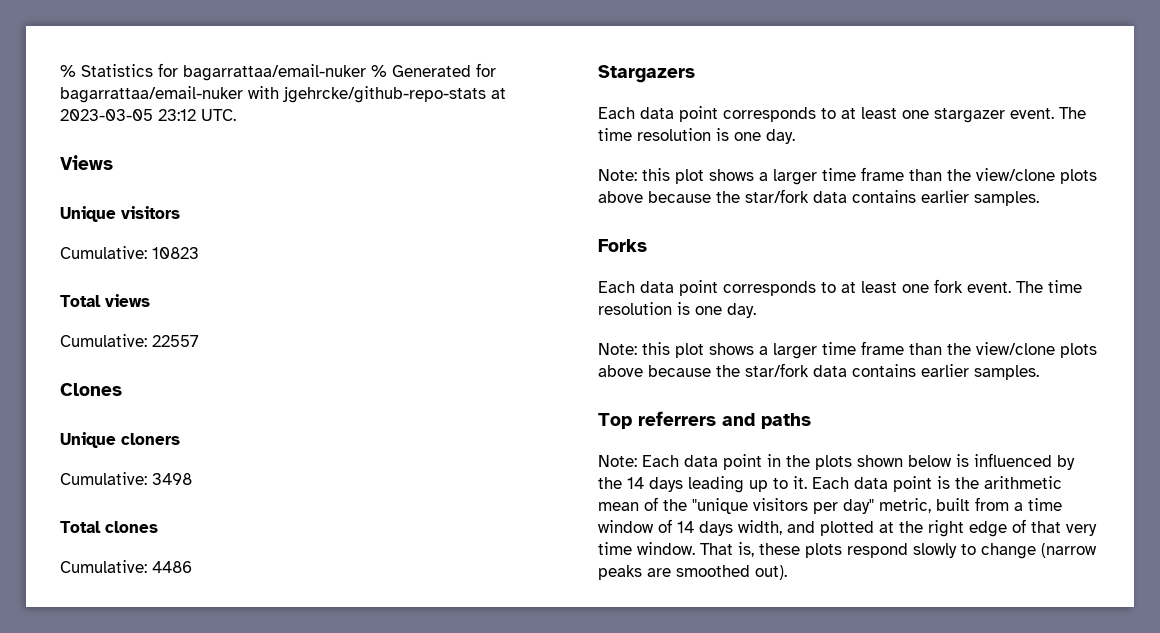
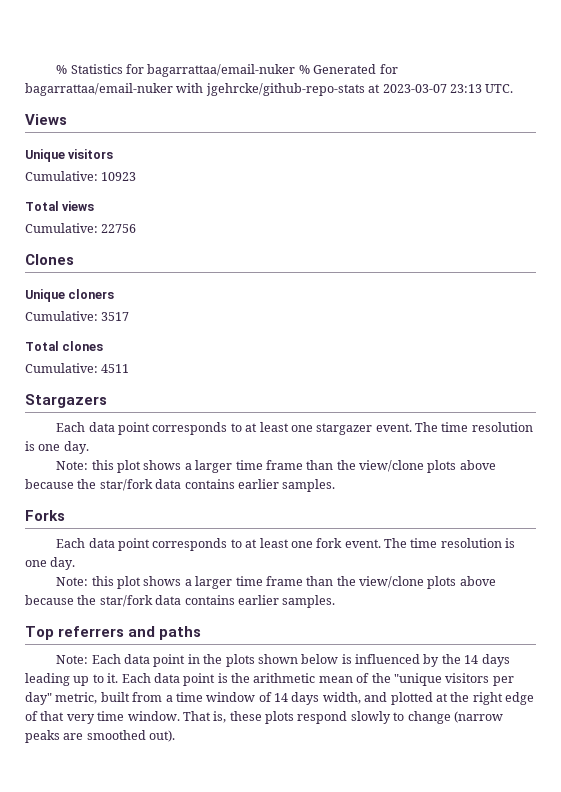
[60,109,196,121] 2023-03-05 23:12 -> [382,84,482,93] 2023-03-07 23:13
[152,247,199,259] 10823 -> [101,172,137,181] 10923
[152,335,199,347] 22557 -> [101,224,137,233] 22756
[152,473,192,485] 3498 -> [101,312,130,321] 3517
[152,561,192,573] 4486 -> [101,364,130,373] 4511

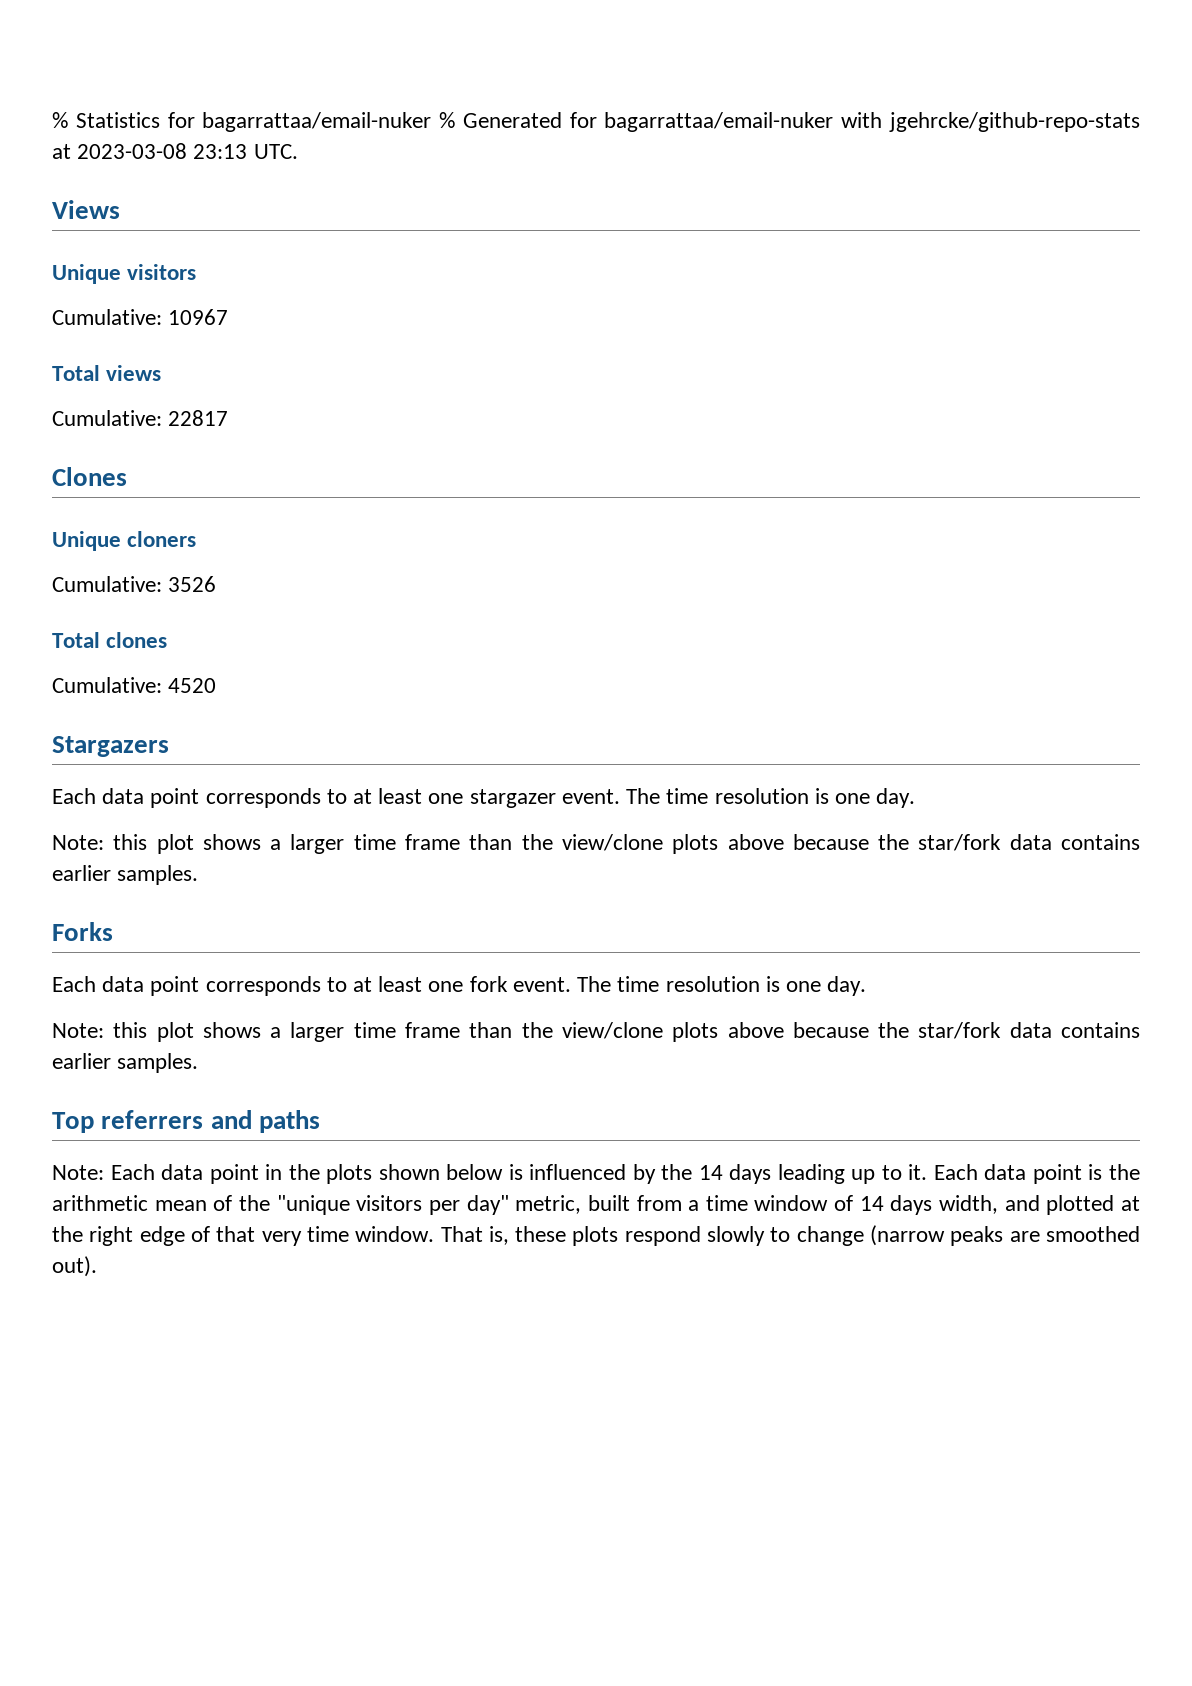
[382,84,447,93] 2023-03-07 -> [77,143,188,159] 2023-03-08
[101,172,137,181] 10923 -> [168,309,229,325] 10967
[101,224,137,233] 22756 -> [168,410,229,426] 22817
[101,312,130,321] 3517 -> [168,576,217,592] 3526
[101,364,130,373] 4511 -> [168,678,217,693] 4520

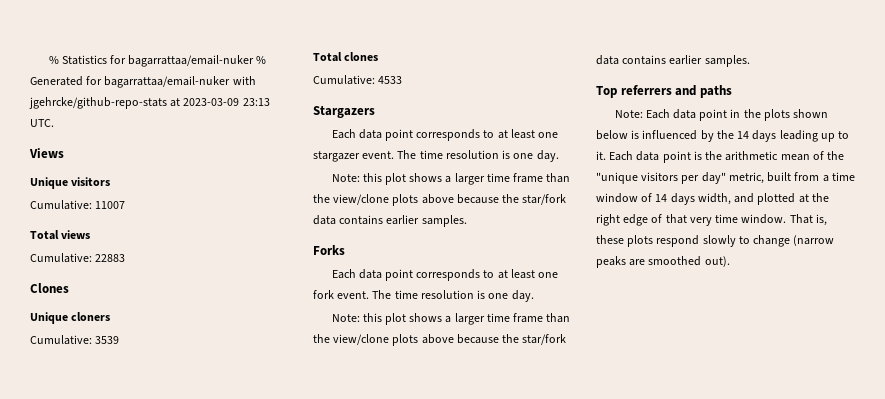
[77,143,188,159] 2023-03-08 -> [183,98,240,106] 2023-03-09
[168,309,229,325] 10967 -> [95,201,126,209] 11007
[168,410,229,426] 22817 -> [95,254,126,262] 22883
[168,576,217,592] 3526 -> [95,336,120,344] 3539
[168,678,217,693] 4520 -> [378,76,403,84] 4533

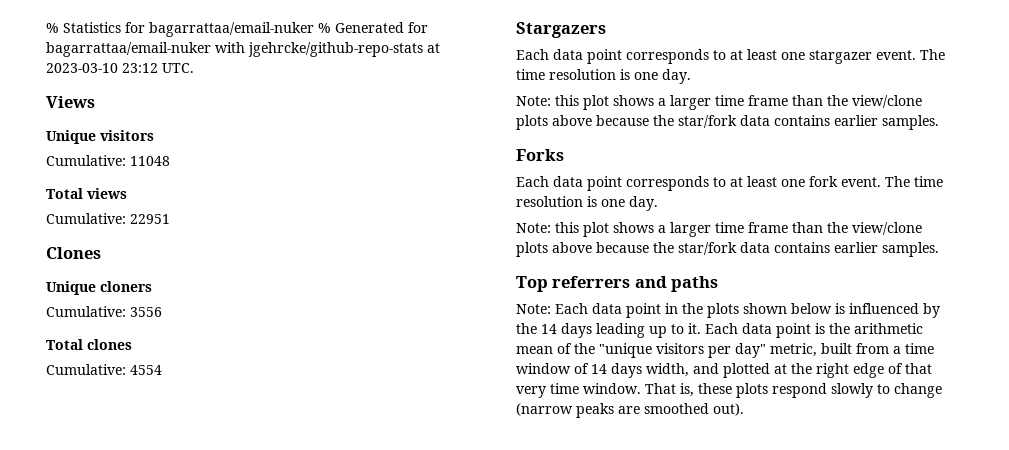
[183,98,270,106] 2023-03-09 23:13 -> [46,63,158,73] 2023-03-10 23:12
[95,201,126,209] 11007 -> [130,156,170,166] 11048
[95,254,126,262] 22883 -> [130,214,170,224] 22951
[95,336,120,344] 3539 -> [130,307,162,317] 3556
[378,76,403,84] 4533 -> [130,365,162,375] 4554

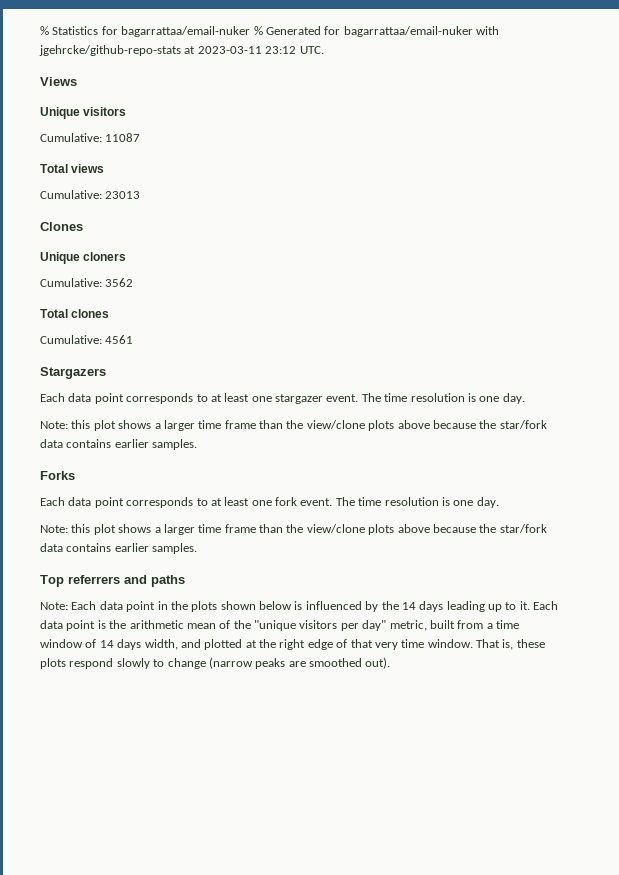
[46,63,118,73] 2023-03-10 -> [197,46,262,54] 2023-03-11
[130,156,170,166] 11048 -> [105,133,141,142] 11087
[130,214,170,224] 22951 -> [105,191,141,199] 23013
[130,307,162,317] 3556 -> [105,278,134,287] 3562
[130,365,162,375] 4554 -> [105,335,134,344] 4561

